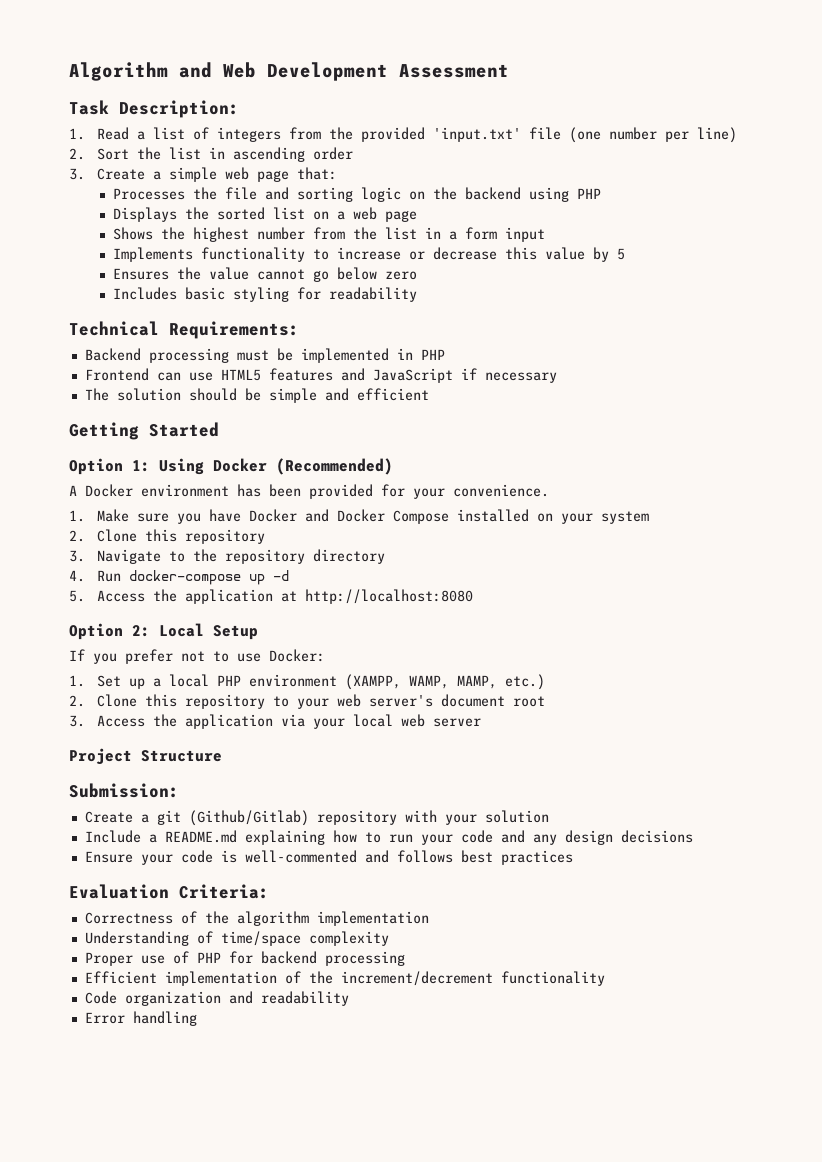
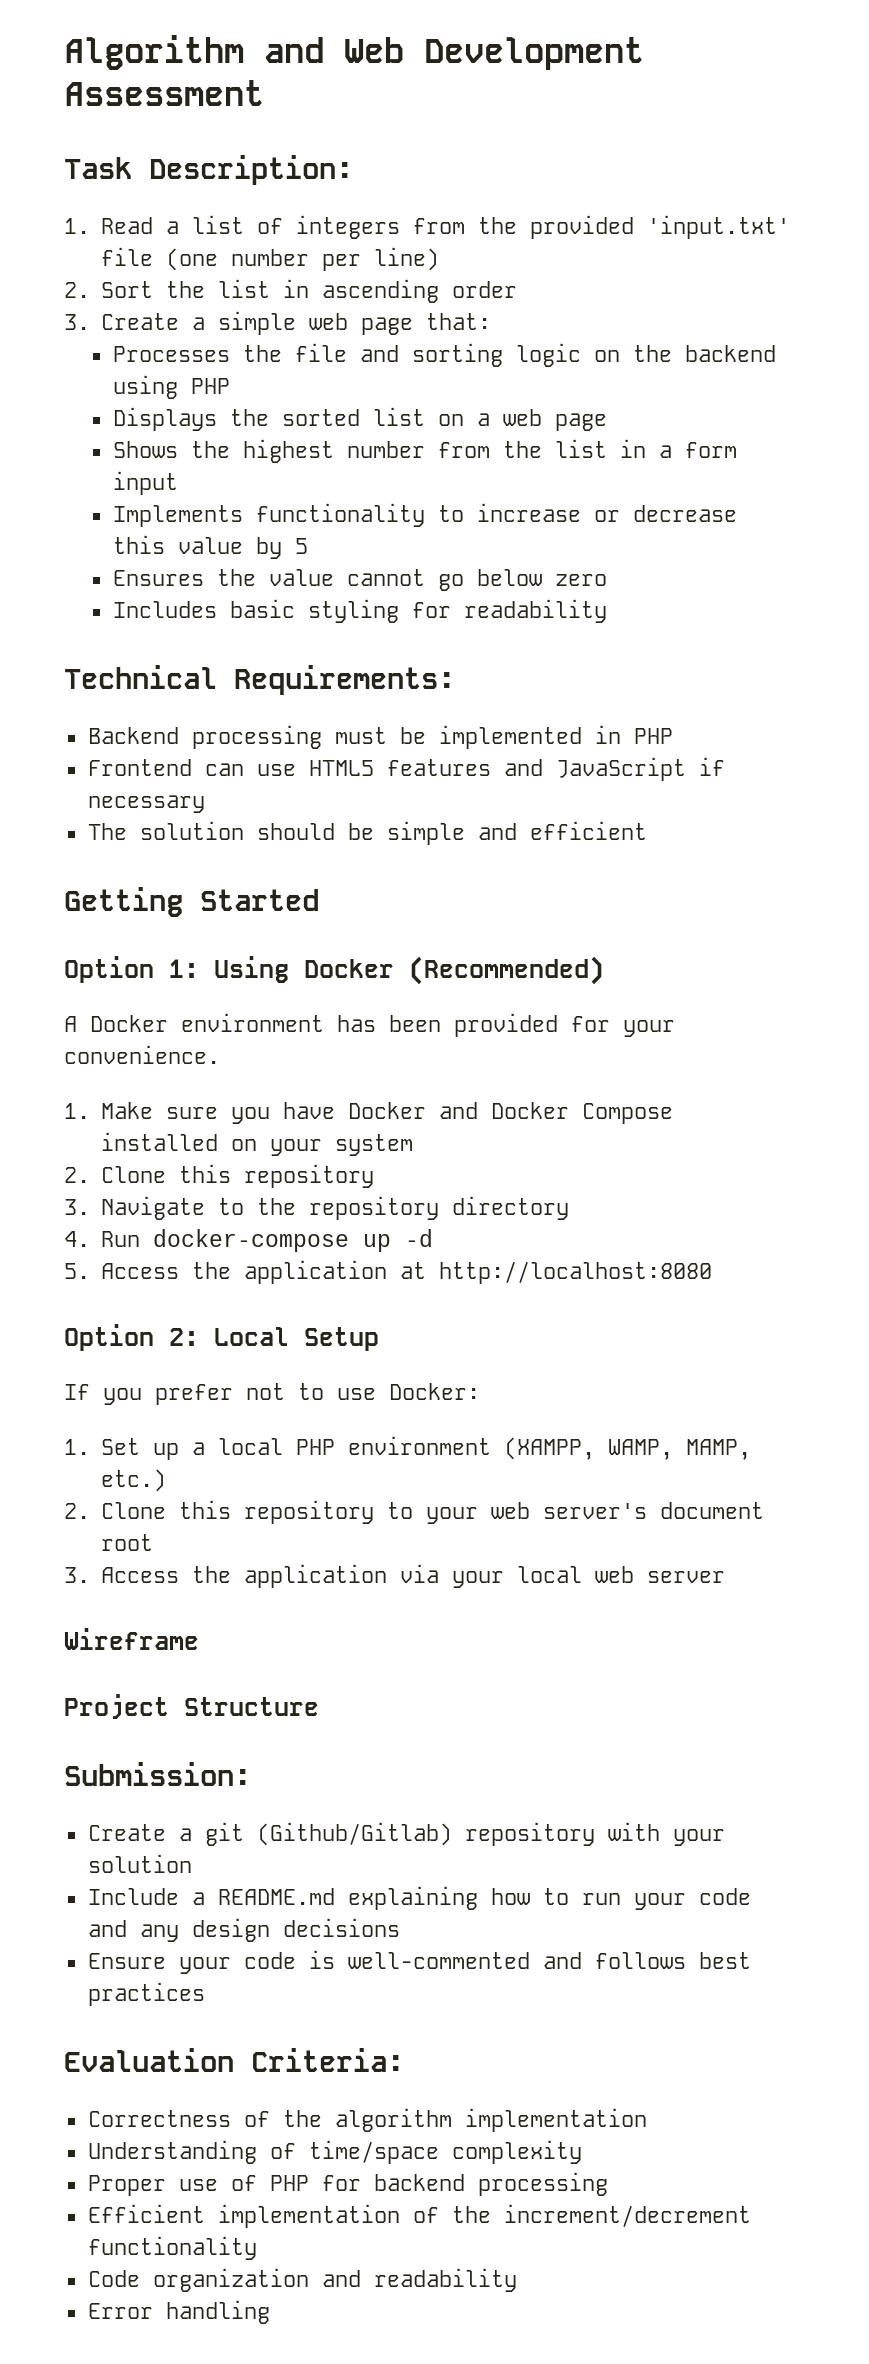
(482, 722) none -> [64,1628,199,1650] // Wireframe

